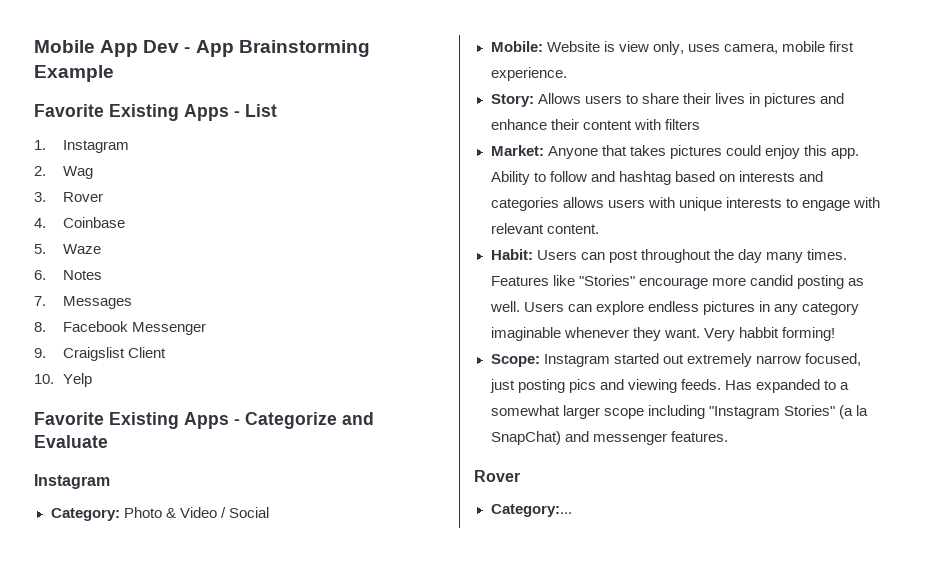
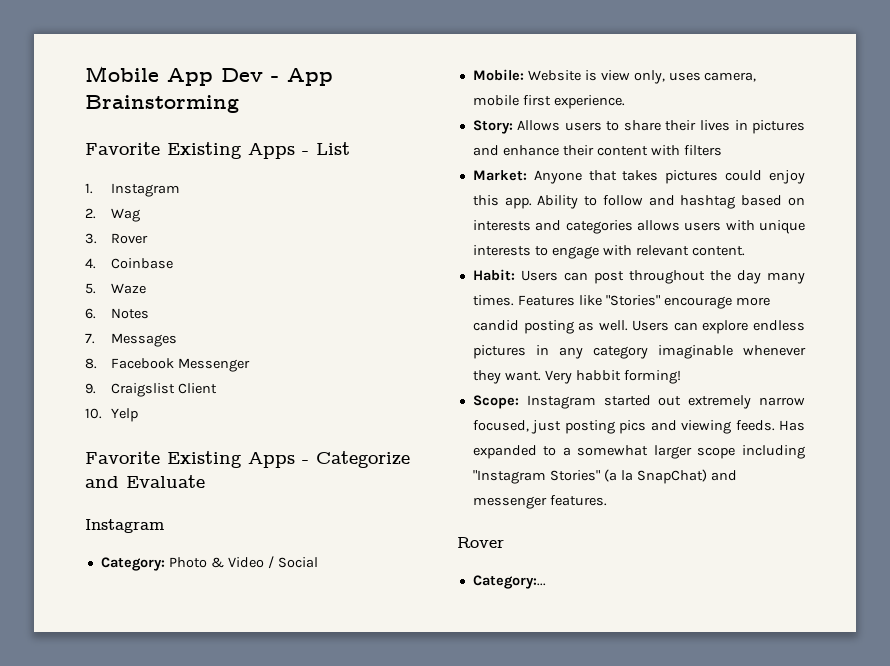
[34,65,114,82] Example -> (239, 104) none

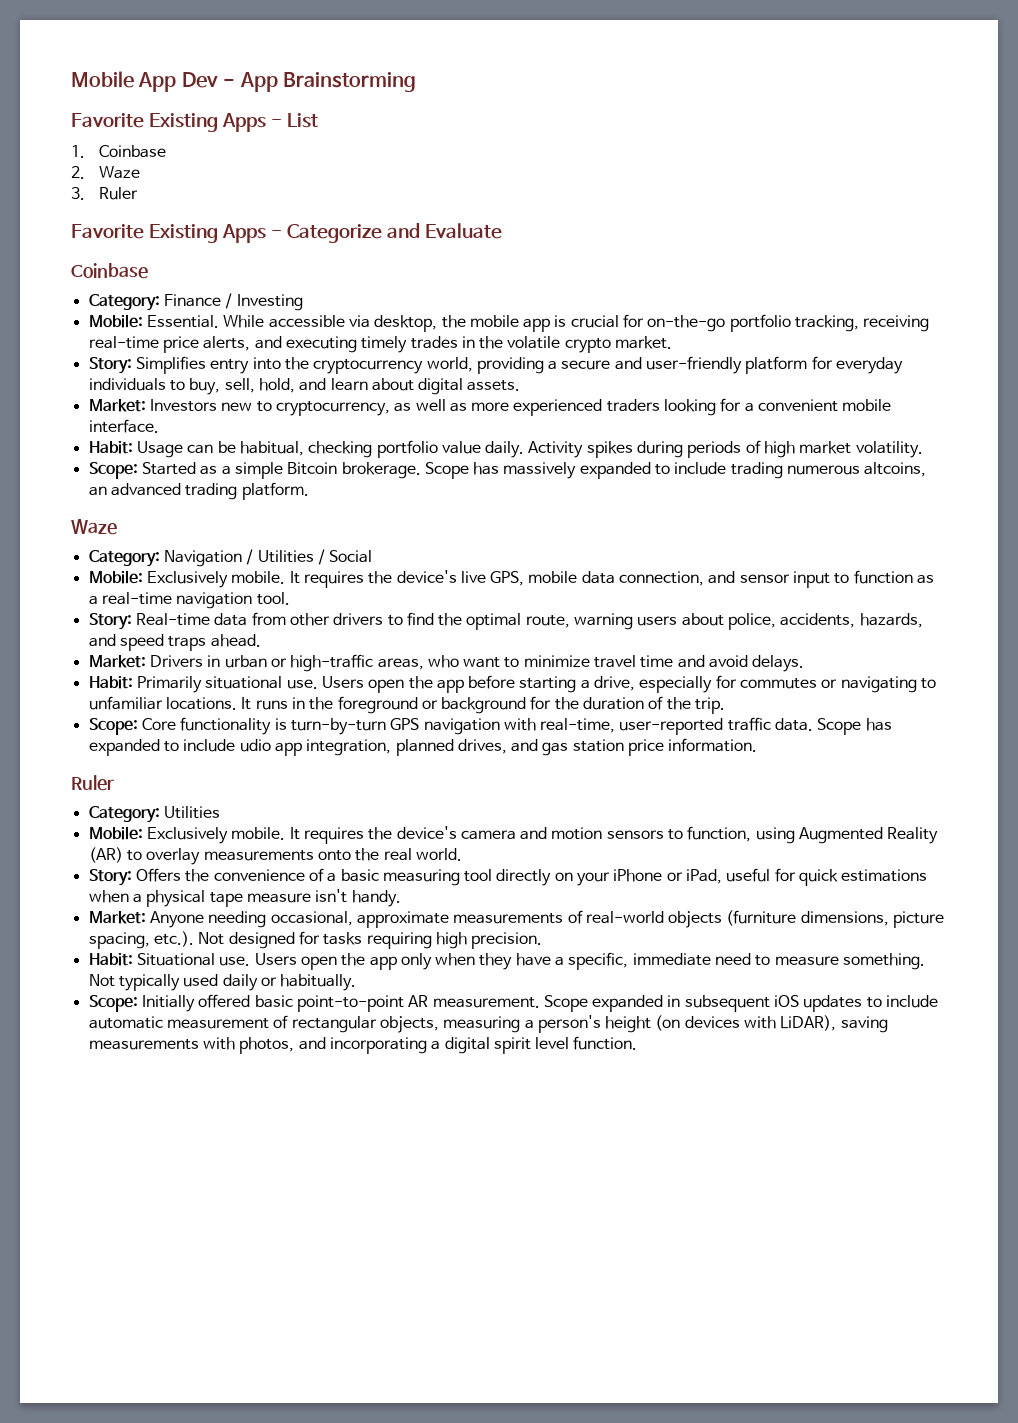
[111,183,181,197] [85,208,141,222] [85,233,149,244] [85,258,174,269] [85,283,147,294] [85,308,150,319] [85,333,178,347] [85,358,250,372] [85,383,217,397] [85,408,139,422] Instagram // 2. Wag // 3. Rover // 4. Coinbase // 5. Waze // 6. Notes // 7. Messages // 8. Facebook Messenger // 9. Craigslist Client // 10. Yelp -> [98,145,166,158] [71,166,140,179] [71,187,138,200] Coinbase // 2. Waze // 3. Ruler
[85,519,164,533] [100,556,318,571] [472,69,757,84] [472,95,625,109] [472,120,805,134] [472,145,722,156] [472,170,805,184] [472,195,805,209] [472,220,805,234] [472,245,745,259] [472,269,805,284] [472,295,770,309] [472,320,805,334] [472,345,806,359] [472,370,681,384] [472,395,805,409] [472,420,806,434] [472,445,805,459] [472,469,737,484] [472,495,607,509] [457,537,504,548] [472,575,546,589] Instagram // Category: Photo & Video / Social // Mobile: Website is view only, uses camera, mobile first experience. // Story: Allows users to share their lives in pictures and enhance their content with filters // Market: Anyone that takes pictures could enjoy this app. Ability to follow and hashtag based on interests and categories allows users with unique interests to engage with relevant content. // Habit: Users can post throughout the day many times. Features like "Stories" encourage more candid posting as well. Users can explore endless pictures in any category imaginable whenever they want. Very habbit forming! // Scope: Instagram started out extremely narrow focused, just posting pics and viewing feeds. Has expanded to a somewhat larger scope including "Instagram Stories" (a la SnapChat) and messenger features. // Rover // Category:... -> [71,263,148,279] [88,293,303,311] [88,314,930,332] [88,336,673,353] [88,356,904,374] [88,378,521,395] [88,398,892,416] [88,419,159,433] [88,440,923,458] [88,462,927,479] [88,482,309,500] [71,519,117,535] [88,549,373,567] [88,570,935,588] [88,592,290,609] [88,612,923,630] [88,634,261,651] [88,654,805,672] [88,675,937,693] [88,696,726,714] [88,717,892,735] [88,738,758,756] [71,775,114,791] [88,806,220,823] [88,826,939,844] [88,847,462,865] [88,868,928,886] [88,889,401,907] [88,910,945,928] [88,931,543,949] [88,952,926,970] [88,974,357,991] [88,994,939,1012] [88,1015,888,1033] [88,1036,638,1054] Coinbase // Category: Finance / Investing // Mobile: Essential. While accessible via desktop, the mobile app is crucial for on-the-go portfolio tracking, receiving real-time price alerts, and executing timely trades in the volatile crypto market. // Story: Simplifies entry into the cryptocurrency world, providing a secure and user-friendly platform for everyday individuals to buy, sell, hold, and learn about digital assets. // Market: Investors new to cryptocurrency, as well as more experienced traders looking for a convenient mobile interface. // Habit: Usage can be habitual, checking portfolio value daily. Activity spikes during periods of high market volatility. // Scope: Started as a simple Bitcoin brokerage. Scope has massively expanded to include trading numerous altcoins, an advanced trading platform. // Waze // Category: Navigation / Utilities / Social // Mobile: Exclusively mobile. It requires the device's live GPS, mobile data connection, and sensor input to function as a real-time navigation tool. // Story: Real-time data from other drivers to find the optimal route, warning users about police, accidents, hazards, and speed traps ahead. // Market: Drivers in urban or high-traffic areas, who want to minimize travel time and avoid delays. // Habit: Primarily situational use. Users open the app before starting a drive, especially for commutes or navigating to unfamiliar locations. It runs in the foreground or background for the duration of the trip. // Scope: Core functionality is turn-by-turn GPS navigation with real-time, user-reported traffic data. Scope has expanded to include udio app integration, planned drives, and gas station price information. // Ruler // Category: Utilities // Mobile: Exclusively mobile. It requires the device's camera and motion sensors to function, using Augmented Reality (AR) to overlay measurements onto the real world. // Story: Offers the convenience of a basic measuring tool directly on your iPhone or iPad, useful for quick estimations when a physical tape measure isn't handy. // Market: Anyone needing occasional, approximate measurements of real-world objects (furniture dimensions, picture spacing, etc.). Not designed for tasks requiring high precision. // Habit: Situational use. Users open the app only when they have a specific, immediate need to measure something. Not typically used daily or habitually. // Scope: Initially offered basic point-to-point AR measurement. Scope expanded in subsequent iOS updates to include automatic measurement of rectangular objects, measuring a person's height (on devices with LiDAR), saving measurements with photos, and incorporating a digital spirit level function.

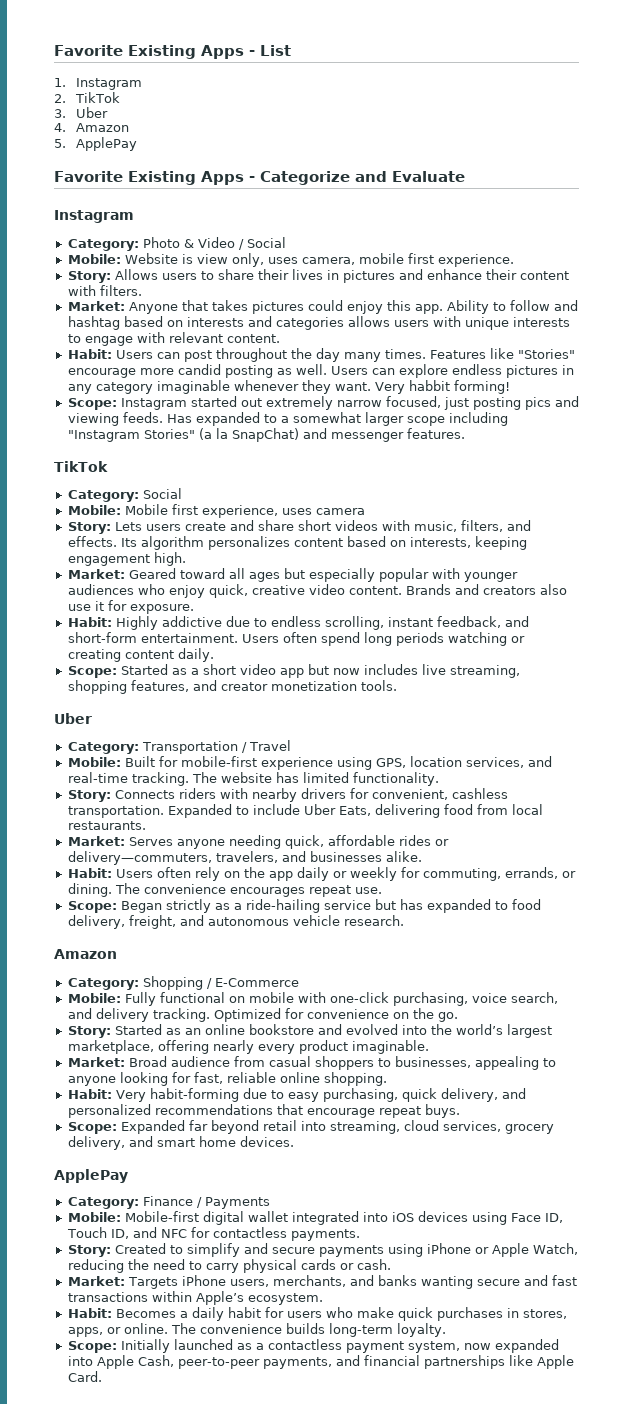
[71,71,416,92] Mobile App Dev - App Brainstorming // -> (54, 50) none
[98,145,166,158] Coinbase -> [76,78,143,90] Instagram
[98,166,140,179] Waze -> [75,92,121,103] TikTok
[98,187,138,200] Ruler -> [76,107,109,118] [54,123,130,132] [54,137,138,151] Uber // 4. Amazon // 5. ApplePay
[71,263,148,279] [88,293,303,311] [88,314,930,332] [88,336,673,353] [88,356,904,374] [88,378,521,395] [88,398,892,416] [88,419,159,433] [88,440,923,458] [88,462,927,479] [88,482,309,500] [71,519,117,535] [88,549,373,567] [88,570,935,588] [88,592,290,609] [88,612,923,630] [88,634,261,651] [88,654,805,672] [88,675,937,693] [88,696,726,714] [88,717,892,735] [88,738,758,756] [71,775,114,791] [88,806,220,823] [88,826,939,844] [88,847,462,865] [88,868,928,886] [88,889,401,907] [88,910,945,928] [88,931,543,949] [88,952,926,970] [88,974,357,991] [88,994,939,1012] [88,1015,888,1033] [88,1036,638,1054] Coinbase // Category: Finance / Investing // Mobile: Essential. While accessible via desktop, the mobile app is crucial for on-the-go portfolio tracking, receiving real-time price alerts, and executing timely trades in the volatile crypto market. // Story: Simplifies entry into the cryptocurrency world, providing a secure and user-friendly platform for everyday individuals to buy, sell, hold, and learn about digital assets. // Market: Investors new to cryptocurrency, as well as more experienced traders looking for a convenient mobile interface. // Habit: Usage can be habitual, checking portfolio value daily. Activity spikes during periods of high market volatility. // Scope: Started as a simple Bitcoin brokerage. Scope has massively expanded to include trading numerous altcoins, an advanced trading platform. // Waze // Category: Navigation / Utilities / Social // Mobile: Exclusively mobile. It requires the device's live GPS, mobile data connection, and sensor input to function as a real-time navigation tool. // Story: Real-time data from other drivers to find the optimal route, warning users about police, accidents, hazards, and speed traps ahead. // Market: Drivers in urban or high-traffic areas, who want to minimize travel time and avoid delays. // Habit: Primarily situational use. Users open the app before starting a drive, especially for commutes or navigating to unfamiliar locations. It runs in the foreground or background for the duration of the trip. // Scope: Core functionality is turn-by-turn GPS navigation with real-time, user-reported traffic data. Scope has expanded to include udio app integration, planned drives, and gas station price information. // Ruler // Category: Utilities // Mobile: Exclusively mobile. It requires the device's camera and motion sensors to function, using Augmented Reality (AR) to overlay measurements onto the real world. // Story: Offers the convenience of a basic measuring tool directly on your iPhone or iPad, useful for quick estimations when a physical tape measure isn't handy. // Market: Anyone needing occasional, approximate measurements of real-world objects (furniture dimensions, picture spacing, etc.). Not designed for tasks requiring high precision. // Habit: Situational use. Users open the app only when they have a specific, immediate need to measure something. Not typically used daily or habitually. // Scope: Initially offered basic point-to-point AR measurement. Scope expanded in subsequent iOS updates to include automatic measurement of rectangular objects, measuring a person's height (on devices with LiDAR), saving measurements with photos, and incorporating a digital spirit level function. -> [54,210,134,223] [67,237,286,251] [67,253,514,267] [67,269,569,283] [67,285,142,296] [67,300,578,314] [67,316,570,330] [67,332,280,346] [67,348,575,362] [67,364,574,378] [67,380,510,394] [67,396,579,410] [67,412,508,426] [67,428,465,442] [54,461,108,472] [67,488,182,502] [67,504,365,518] [67,520,531,534] [67,536,527,550] [67,552,186,566] [67,568,518,582] [67,584,567,598] [67,600,194,614] [67,616,529,630] [67,632,525,646] [67,648,214,662] [67,664,520,678] [67,680,397,694] [54,713,92,724] [67,740,291,754] [67,756,552,770] [67,772,439,786] [67,788,508,802] [67,804,543,818] [67,821,146,830] [67,835,449,849] [67,851,422,865] [67,867,576,881] [67,883,382,897] [67,899,541,913] [67,915,404,929] [54,949,117,959] [67,976,299,990] [67,992,558,1006] [67,1008,458,1022] [67,1024,552,1038] [67,1040,429,1054] [67,1056,556,1070] [67,1072,387,1086] [67,1088,526,1102] [67,1104,460,1118] [67,1120,554,1134] [67,1136,294,1150] [54,1169,128,1183] [67,1196,270,1209] [67,1211,563,1225] [66,1227,360,1241] [67,1243,578,1257] [67,1259,391,1273] [67,1275,577,1289] [67,1291,323,1305] [67,1307,567,1321] [67,1323,446,1337] [67,1339,559,1353] [67,1355,574,1369] [67,1371,102,1382] Instagram // Category: Photo & Video / Social // Mobile: Website is view only, uses camera, mobile first experience. // Story: Allows users to share their lives in pictures and enhance their content with filters. // Market: Anyone that takes pictures could enjoy this app. Ability to follow and hashtag based on interests and categories allows users with unique interests to engage with relevant content. // Habit: Users can post throughout the day many times. Features like "Stories" encourage more candid posting as well. Users can explore endless pictures in any category imaginable whenever they want. Very habbit forming! // Scope: Instagram started out extremely narrow focused, just posting pics and viewing feeds. Has expanded to a somewhat larger scope including "Instagram Stories" (a la SnapChat) and messenger features. // TikTok // Category: Social // Mobile: Mobile first experience, uses camera // Story: Lets users create and share short videos with music, filters, and effects. Its algorithm personalizes content based on interests, keeping engagement high. // Market: Geared toward all ages but especially popular with younger audiences who enjoy quick, creative video content. Brands and creators also use it for exposure. // Habit: Highly addictive due to endless scrolling, instant feedback, and short-form entertainment. Users often spend long periods watching or creating content daily. // Scope: Started as a short video app but now includes live streaming, shopping features, and creator monetization tools. // Uber // Category: Transportation / Travel // Mobile: Built for mobile-first experience using GPS, location services, and real-time tracking. The website has limited functionality. // Story: Connects riders with nearby drivers for convenient, cashless transportation. Expanded to include Uber Eats, delivering food from local restaurants. // Market: Serves anyone needing quick, affordable rides or delivery—commuters, travelers, and businesses alike. // Habit: Users often rely on the app daily or weekly for commuting, errands, or dining. The convenience encourages repeat use. // Scope: Began strictly as a ride-hailing service but has expanded to food delivery, freight, and autonomous vehicle research. // Amazon // Category: Shopping / E-Commerce // Mobile: Fully functional on mobile with one-click purchasing, voice search, and delivery tracking. Optimized for convenience on the go. // Story: Started as an online bookstore and evolved into the world’s largest marketplace, offering nearly every product imaginable. // Market: Broad audience from casual shoppers to businesses, appealing to anyone looking for fast, reliable online shopping. // Habit: Very habit-forming due to easy purchasing, quick delivery, and personalized recommendations that encourage repeat buys. // Scope: Expanded far beyond retail into streaming, cloud services, grocery delivery, and smart home devices. // ApplePay // Category: Finance / Payments // Mobile: Mobile-first digital wallet integrated into iOS devices using Face ID, Touch ID, and NFC for contactless payments. // Story: Created to simplify and secure payments using iPhone or Apple Watch, reducing the need to carry physical cards or cash. // Market: Targets iPhone users, merchants, and banks wanting secure and fast transactions within Apple’s ecosystem. // Habit: Becomes a daily habit for users who make quick purchases in stores, apps, or online. The convenience builds long-term loyalty. // Scope: Initially launched as a contactless payment system, now expanded into Apple Cash, peer-to-peer payments, and financial partnerships like Apple Card.

